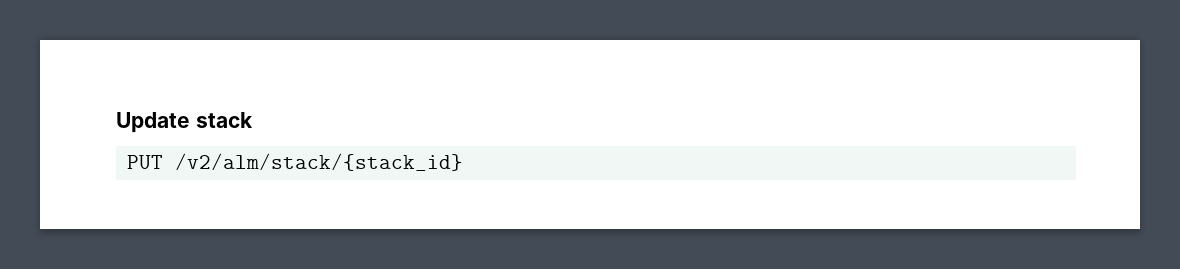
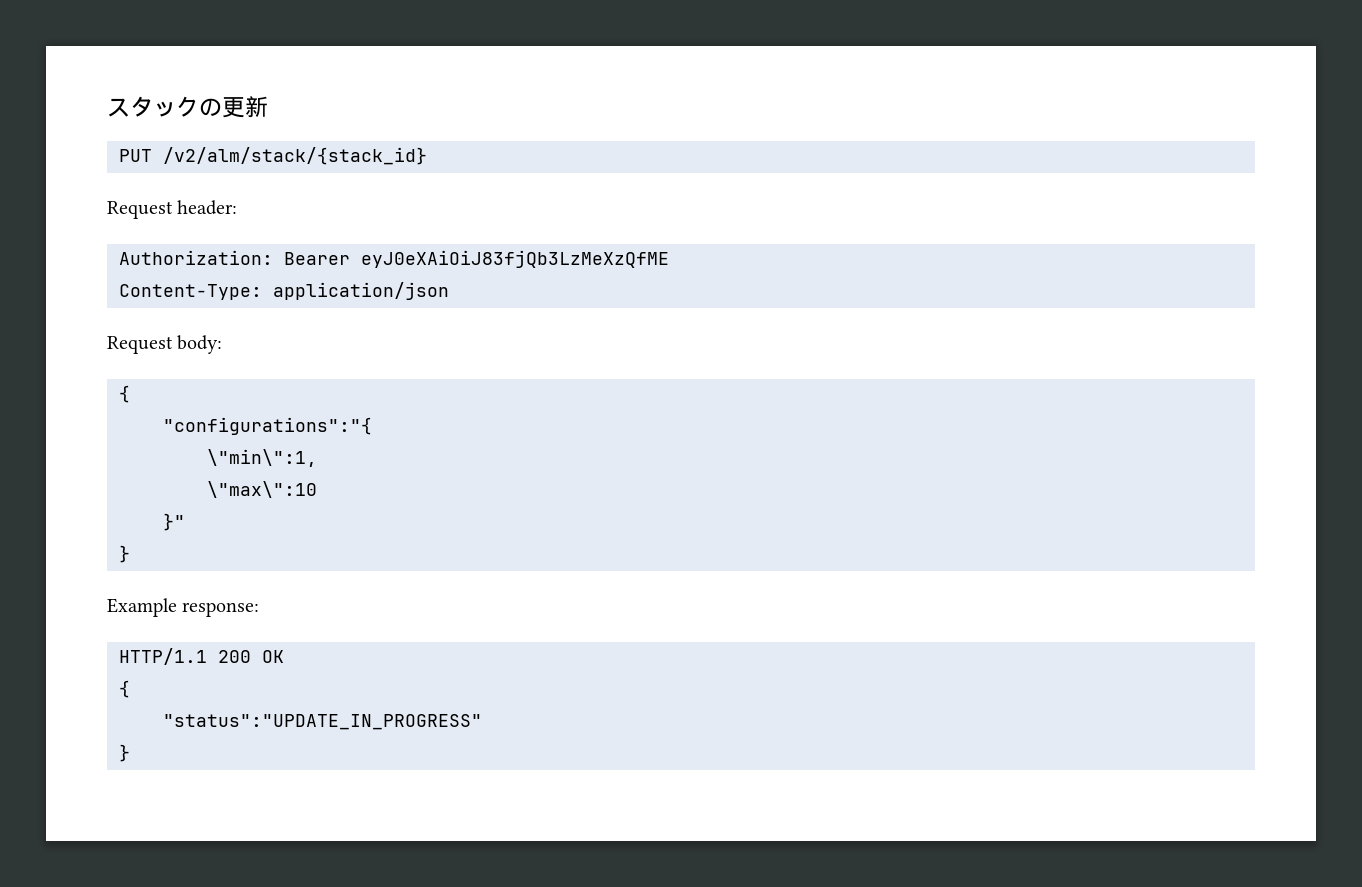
[116,112,253,133] Update stack -> [107,96,268,118] スタックの更新
(464, 162) none -> [107,200,238,219] [119,250,669,268] [119,282,449,300] [107,335,223,354] [119,385,130,403] [163,417,372,435] [207,449,317,467] [207,481,317,498] [163,513,185,531] [119,545,130,563] [107,598,260,617] [119,648,284,665] [119,680,130,698] [163,714,482,730] [119,744,130,762] // Request header: // Authorization: Bearer eyJ0eXAiOiJ83fjQb3LzMeXzQfME // Content-Type: application/json // Request body: // { // "configurations":"{ // \"min\":1, // \"max\":10 // }" // } // Example response: // HTTP/1.1 200 OK // { // "status":"UPDATE_IN_PROGRESS" // }

